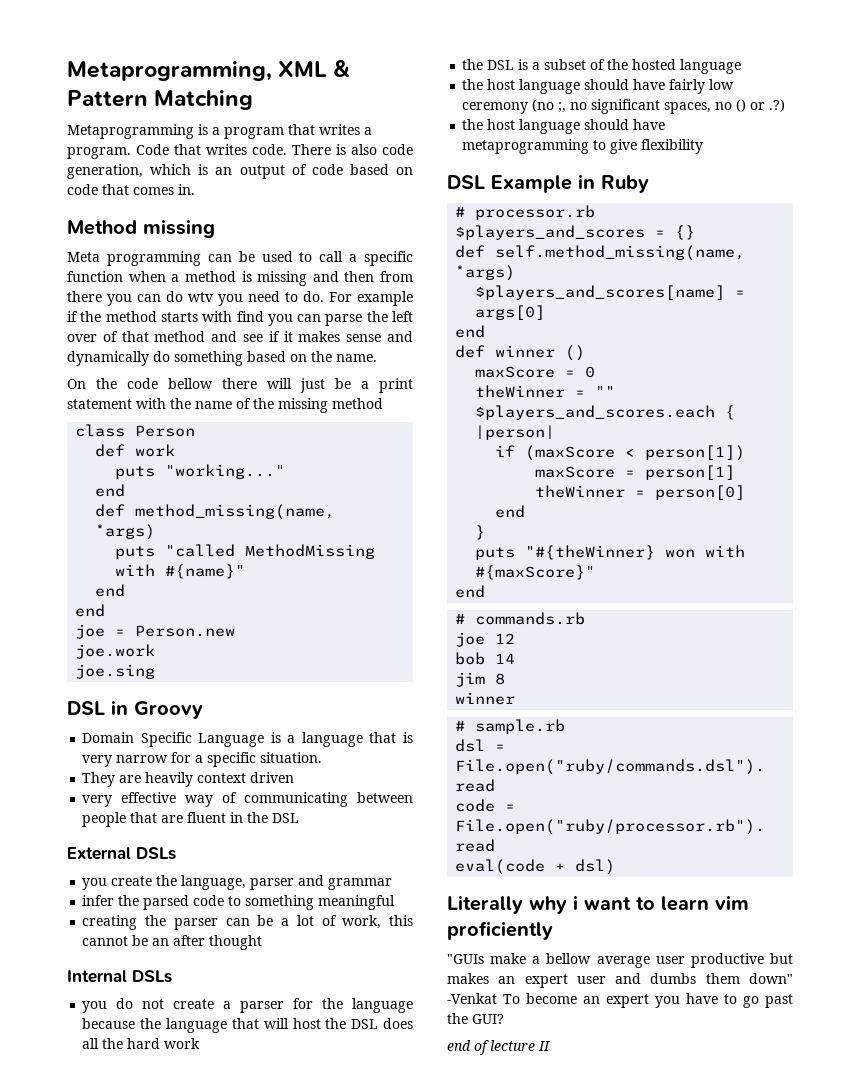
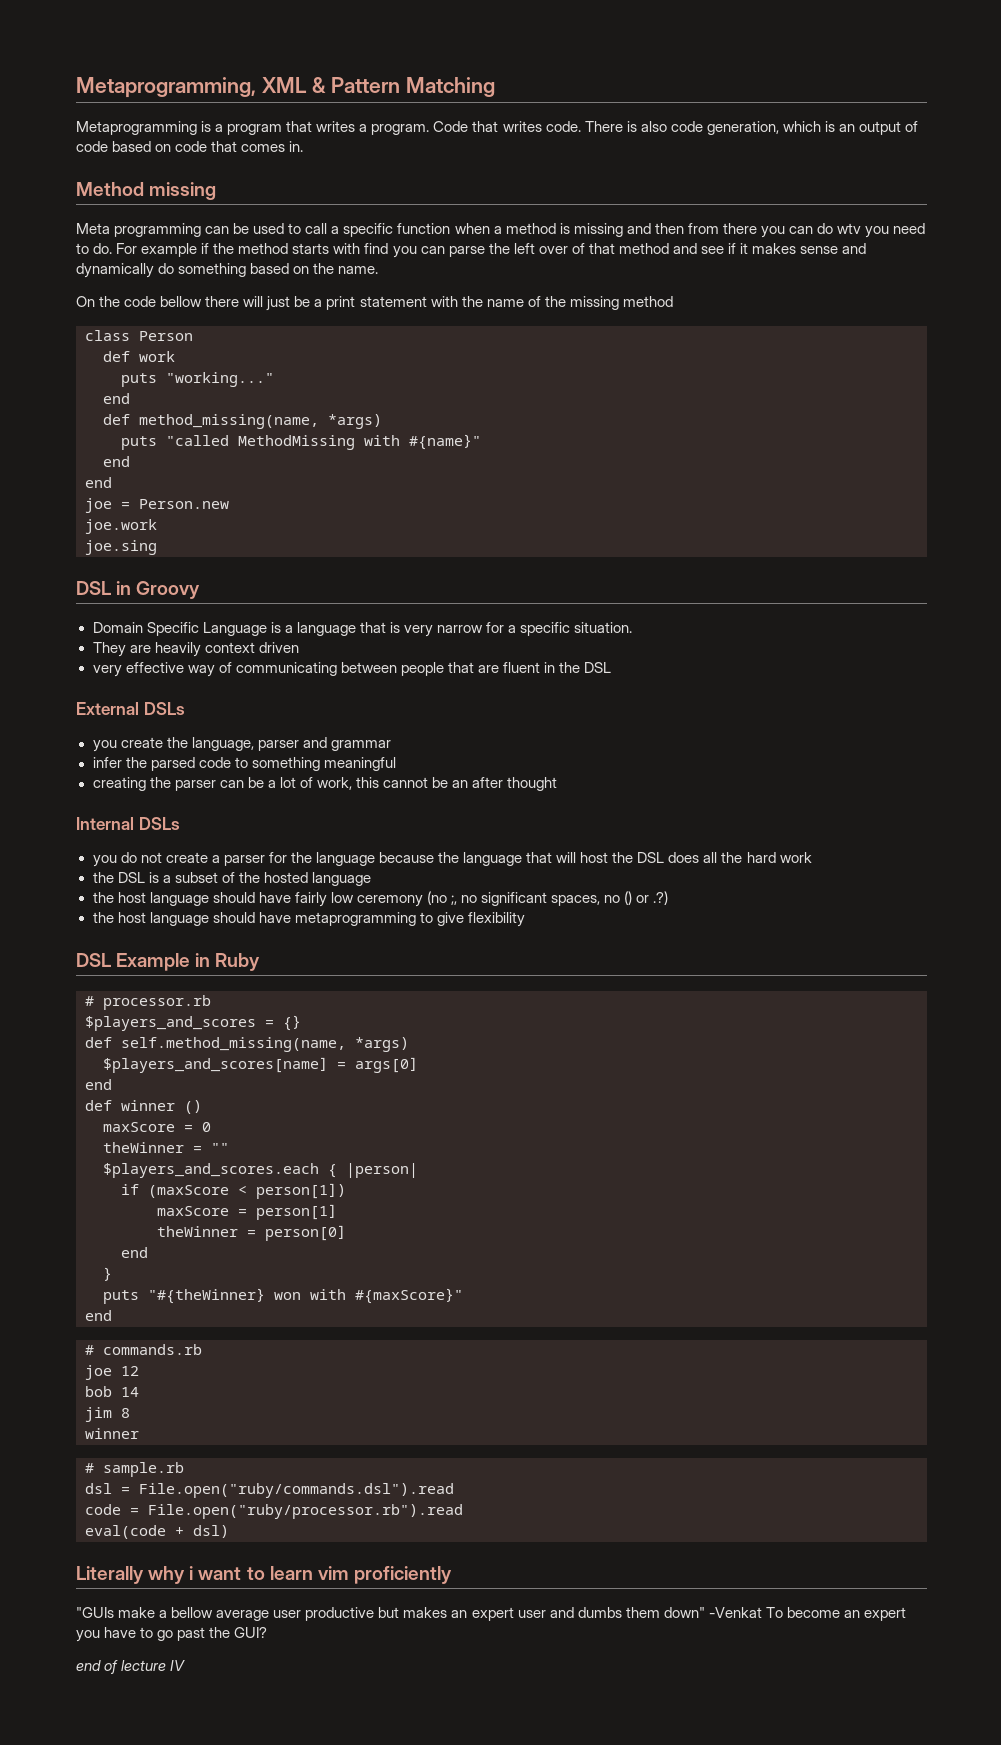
[538,1041,550,1051] II -> [170,1660,186,1671] IV

